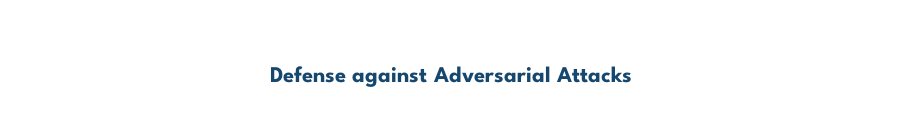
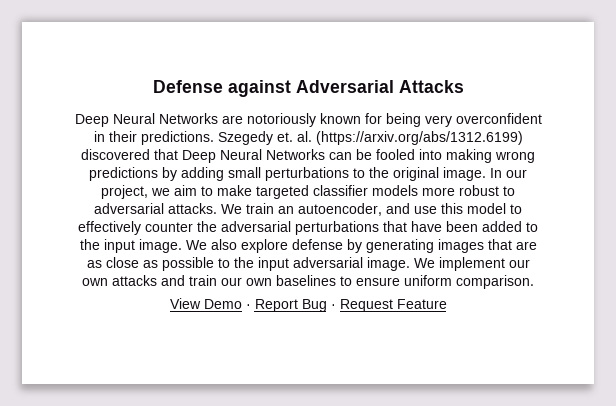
(632, 74) none -> [74,113,542,127] [93,131,523,145] [81,149,535,163] [89,167,527,181] [101,185,515,199] [94,203,522,216] [78,221,538,235] [79,239,537,253] [86,257,530,271] [82,275,534,289] [169,298,447,312] // Deep Neural Networks are notoriously known for being very overconfident in their predictions. Szegedy et. al. (https://arxiv.org/abs/1312.6199) discovered that Deep Neural Networks can be fooled into making wrong predictions by adding small perturbations to the original image. In our project, we aim to make targeted classifier models more robust to adversarial attacks. We train an autoencoder, and use this model to effectively counter the adversarial perturbations that have been added to the input image. We also explore defense by generating images that are as close as possible to the input adversarial image. We implement our own attacks and train our own baselines to ensure uniform comparison. // View Demo · Report Bug · Request Feature

